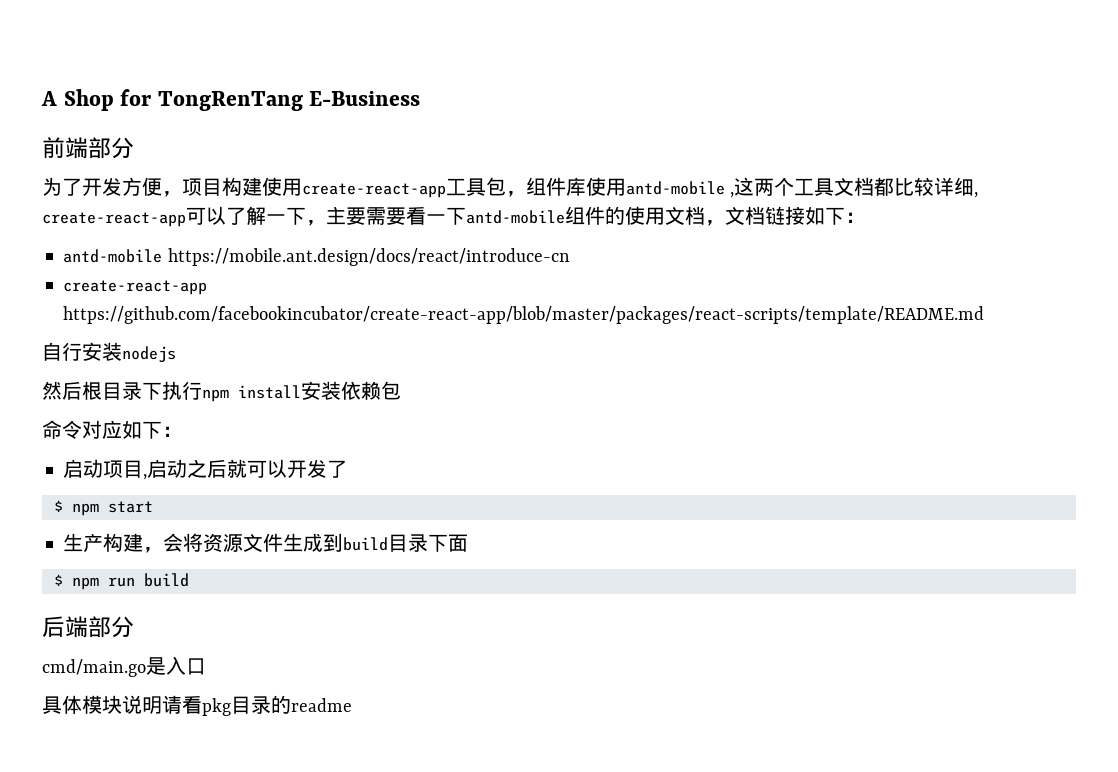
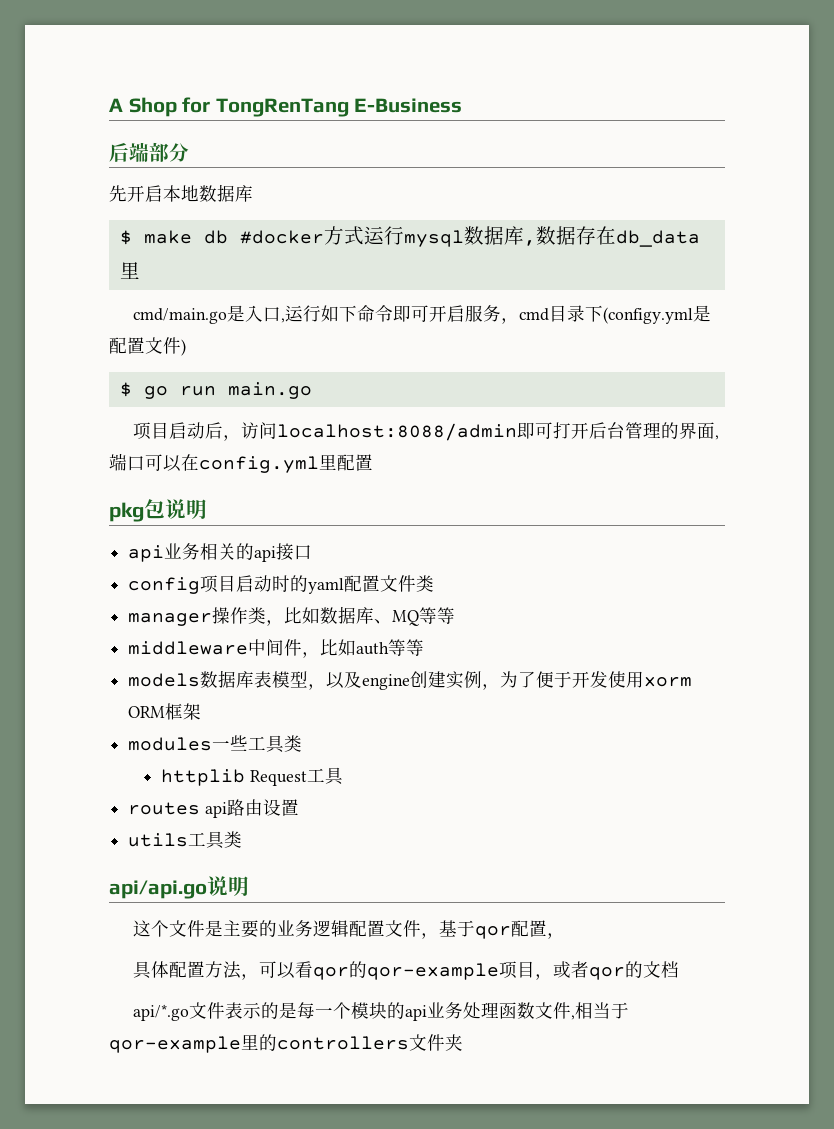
[42,137,134,159] [42,177,979,198] [42,206,865,227] [63,248,570,266] [63,280,208,295] [63,306,985,324] [42,342,176,363] [42,381,401,402] [42,420,182,439] [63,459,348,480] [53,500,153,516] [63,533,469,553] [53,573,189,590] [42,616,134,638] [42,656,206,677] [42,695,352,716] 前端部分 // 为了开发方便，项目构建使用create-react-app工具包，组件库使用antd-mobile ,这两个工具文档都比较详细, create-react-app可以了解一下，主要需要看一下antd-mobile组件的使用文档，文档链接如下： // antd-mobile https://mobile.ant.design/docs/react/introduce-cn // create-react-app https://github.com/facebookincubator/create-react-app/blob/master/packages/react-scripts/template/README.md // 自行安装nodejs // 然后根目录下执行npm install安装依赖包 // 命令对应如下： // 启动项目,启动之后就可以开发了 // $ npm start // 生产构建，会将资源文件生成到build目录下面 // $ npm run build // 后端部分 // cmd/main.go是入口 // 具体模块说明请看pkg目录的readme -> [109,142,189,162] [109,184,253,202] [119,226,700,247] [119,262,140,279] [133,305,712,324] [109,337,186,356] [119,382,312,399] [133,422,720,441] [109,453,373,473] [109,499,207,522] [128,543,313,562] [128,575,435,594] [128,606,456,626] [128,639,425,658] [128,670,693,690] [128,703,202,720] [128,735,303,753] [161,767,344,786] [128,799,299,818] [128,831,243,849] [109,876,249,899] [133,920,566,939] [133,961,680,980] [133,1002,630,1021] [109,1034,463,1053] 后端部分 // 先开启本地数据库 // $ make db #docker方式运行mysql数据库,数据存在db_data里 // cmd/main.go是入口,运行如下命令即可开启服务，cmd目录下(configy.yml是配置文件) // $ go run main.go // 项目启动后，访问localhost:8088/admin即可打开后台管理的界面,端口可以在config.yml里配置 // pkg包说明 // api业务相关的api接口 // config项目启动时的yaml配置文件类 // manager操作类，比如数据库、MQ等等 // middleware中间件，比如auth等等 // models数据库表模型，以及engine创建实例，为了便于开发使用xorm ORM框架 // modules一些工具类 // httplib Request工具 // routes api路由设置 // utils工具类 // api/api.go说明 // 这个文件是主要的业务逻辑配置文件，基于qor配置， // 具体配置方法，可以看qor的qor-example项目，或者qor的文档 // api/*.go文件表示的是每一个模块的api业务处理函数文件,相当于qor-example里的controllers文件夹

